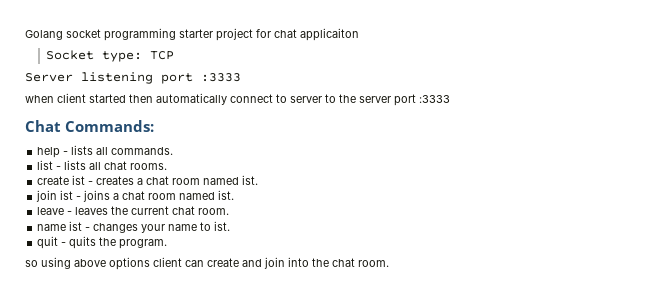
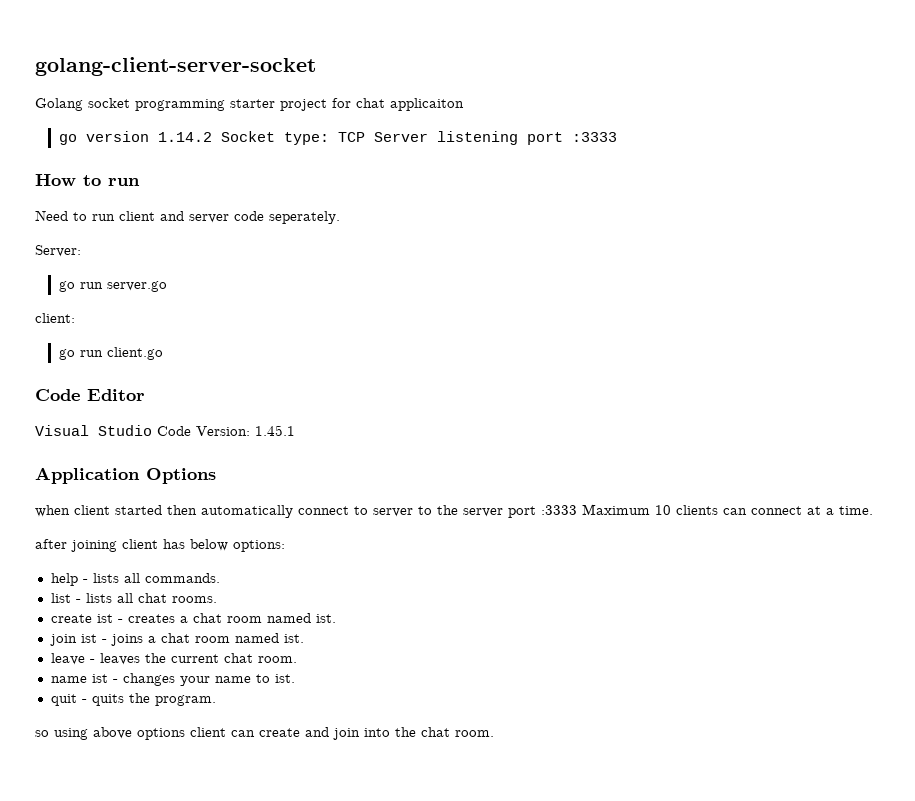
(25, 35) none -> [35,57,316,76] golang-client-server-socket //
(359, 34) none -> [58,131,212,145] go version 1.14.2
(175, 55) // -> (365, 137) none
(241, 77) none -> [35,174,140,186] [35,210,340,224] [35,245,81,257] [58,281,167,292] [35,313,75,323] [58,347,163,360] [35,389,145,401] [35,425,295,436] [35,467,216,484] // How to run // Need to run client and server code seperately. // Server: // go run server.go // client: // go run client.go // Code Editor // Visual Studio Code Version: 1.45.1 // Application Options
[25,120,155,132] // Chat Commands: -> [582,504,873,515] [35,539,285,552] Maximum 10 clients can connect at a time. // after joining client has below options:

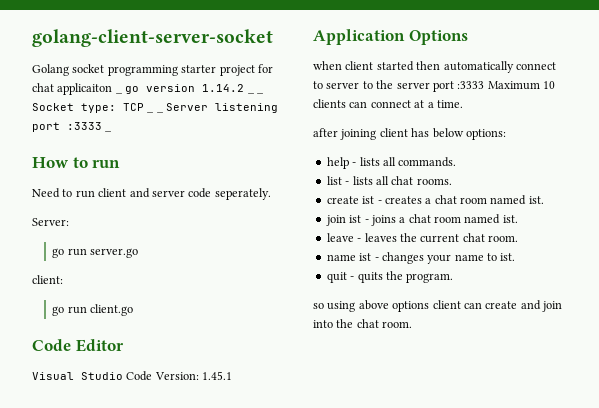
(464, 104) // -> [115,92,123,94] _
(212, 137) none -> [247,92,264,94] _ _
(365, 137) none -> [147,111,164,113] _ _
(617, 137) none -> [105,130,113,132] _

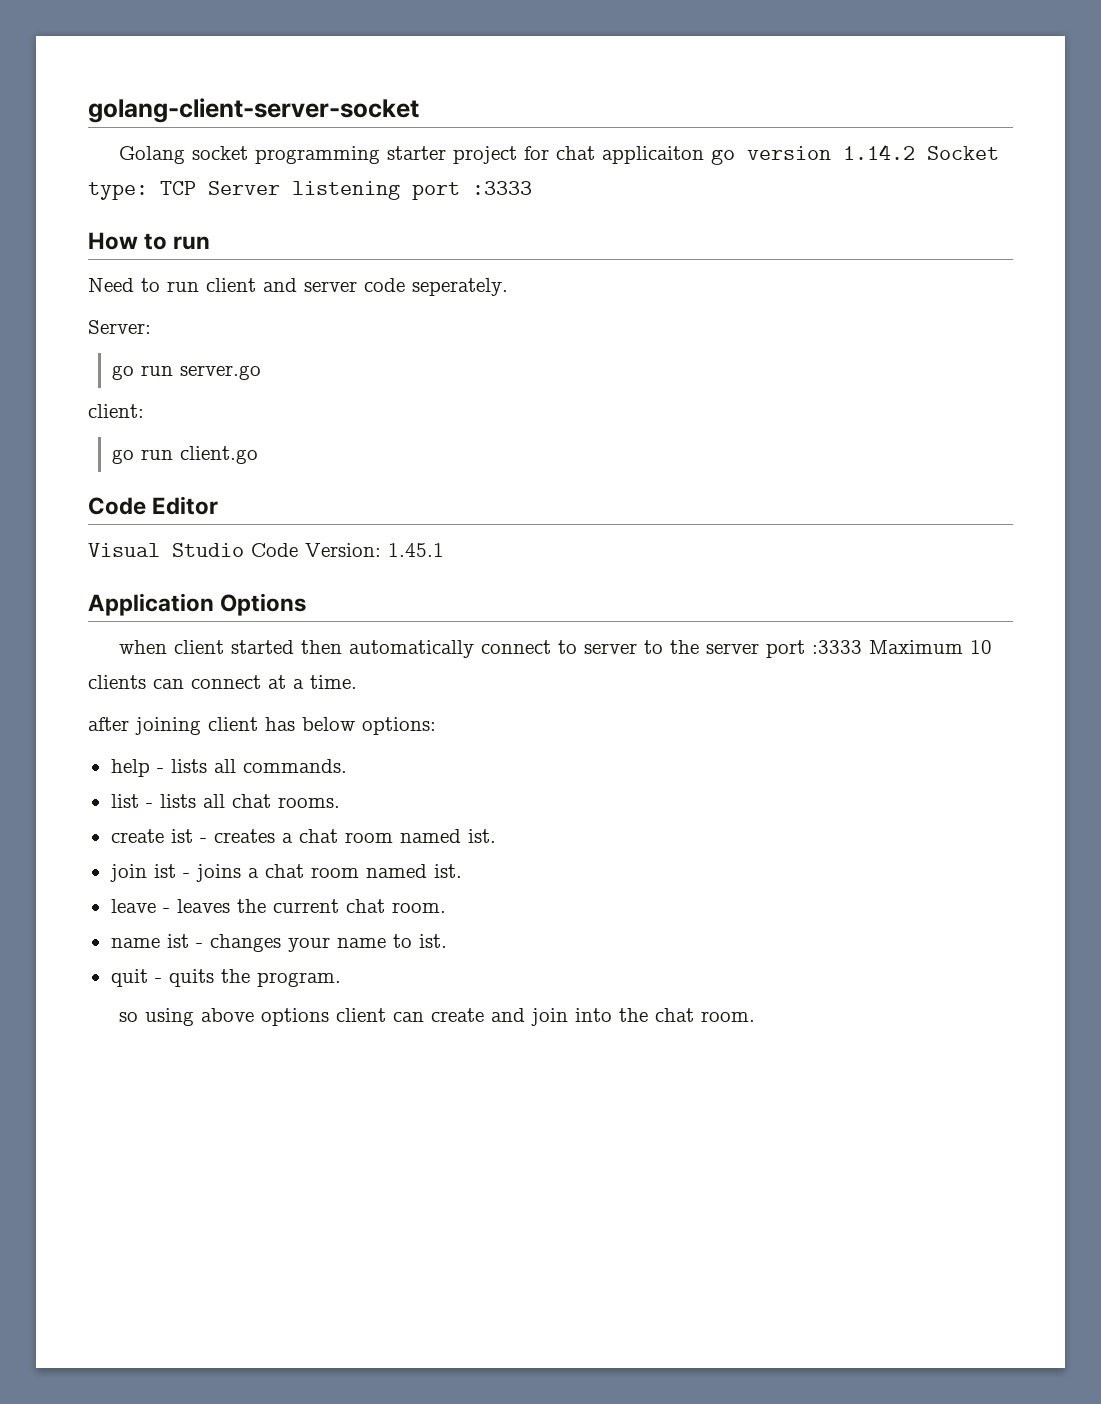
[115,92,123,94] _ -> (704, 155) none
[247,92,264,94] _ _ -> (915, 152) none
[147,111,164,113] _ _ -> (196, 188) none
[105,130,113,132] _ -> (532, 188) none

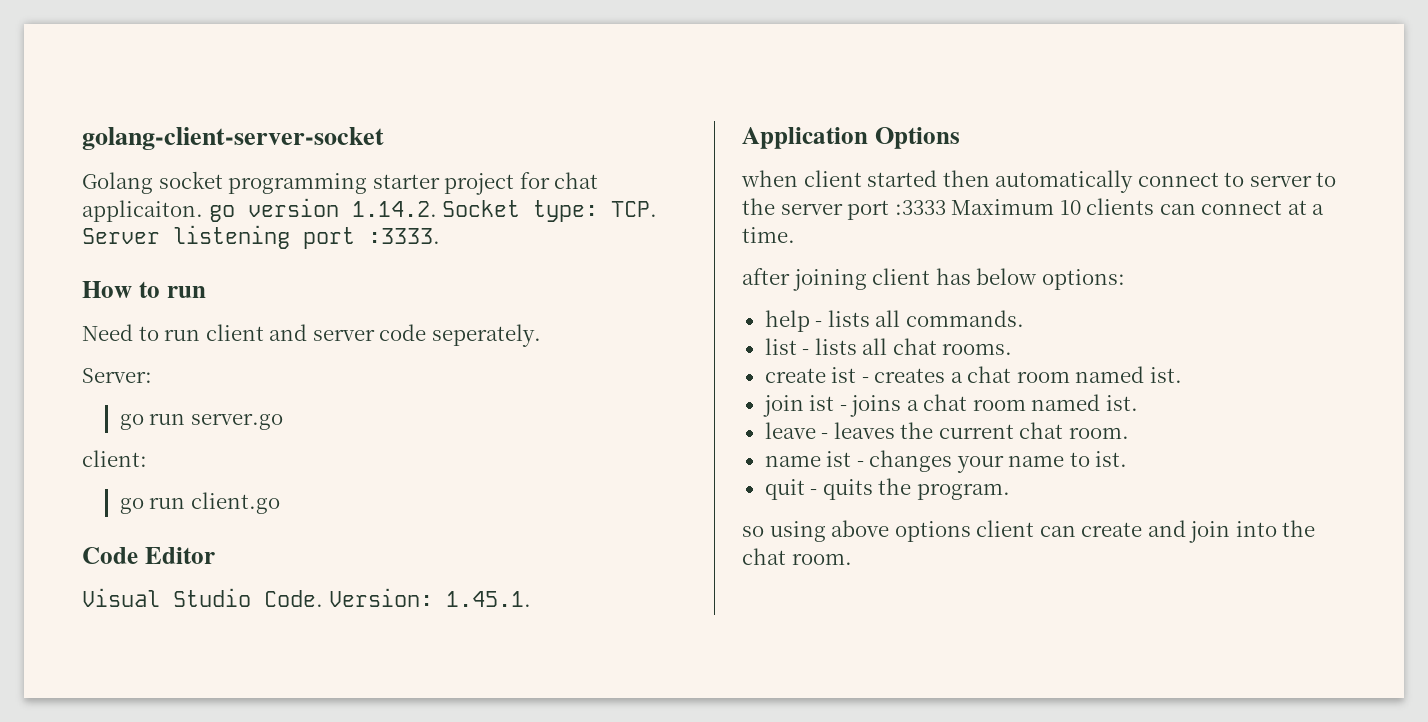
[601,146,704,164] applicaiton -> [82,200,203,222] applicaiton.
[842,144,915,160] 1.14.2 -> [351,201,437,217] 1.14.2.
[160,181,196,195] TCP -> [611,201,658,217] TCP.
[472,181,532,195] :3333 -> [368,228,440,244] :3333.
[251,543,444,557] Code Version: 1.45.1 -> [264,588,531,607] Code. Version: 1.45.1.

